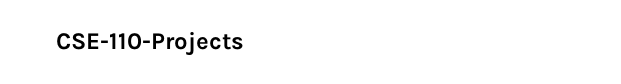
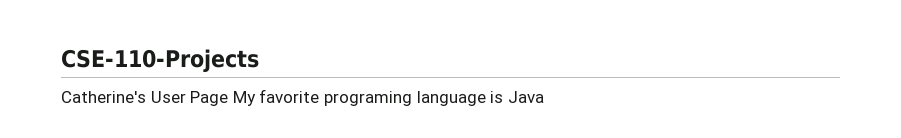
(244, 43) none -> [61,89,544,106] // Catherine's User Page My favorite programing language is Java

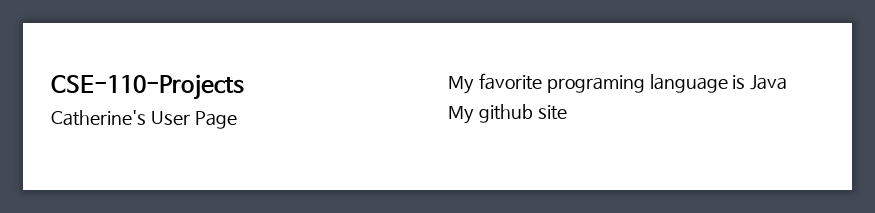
(229, 98) none -> (237, 120) //
(544, 97) none -> [448,104,567,124] // My github site

